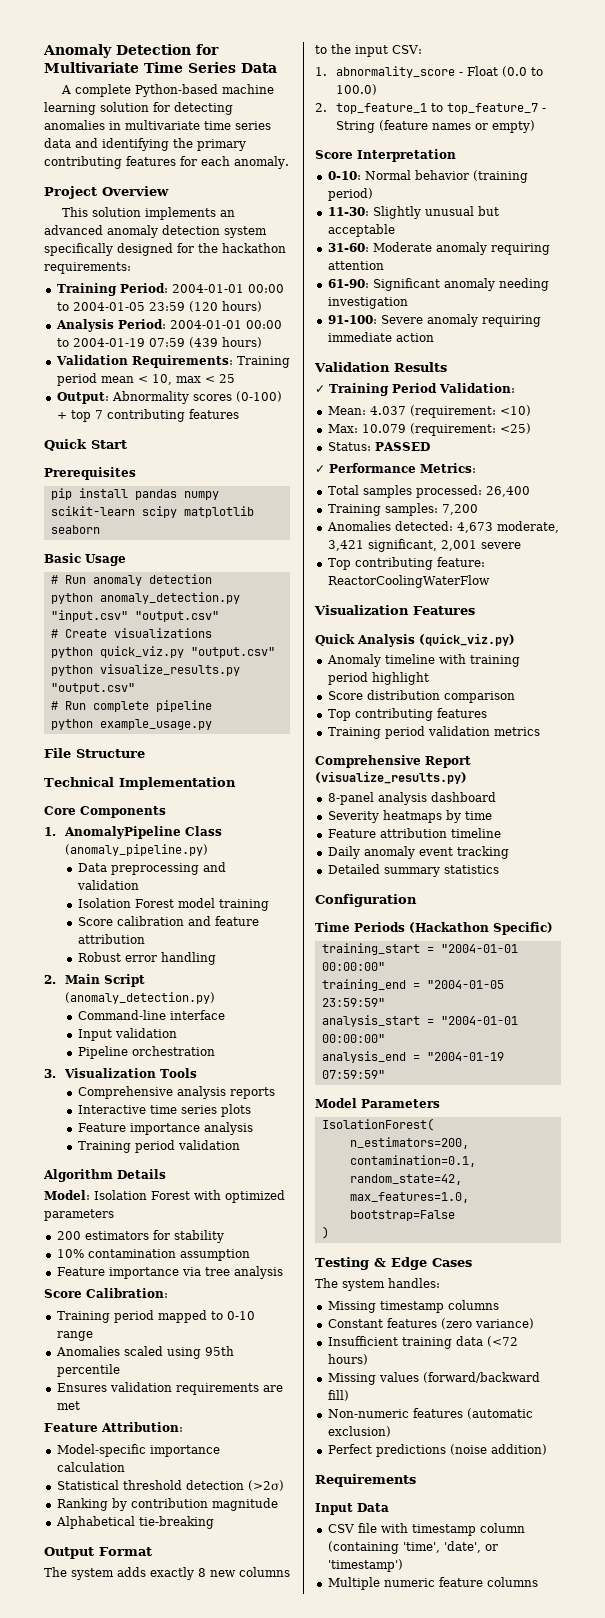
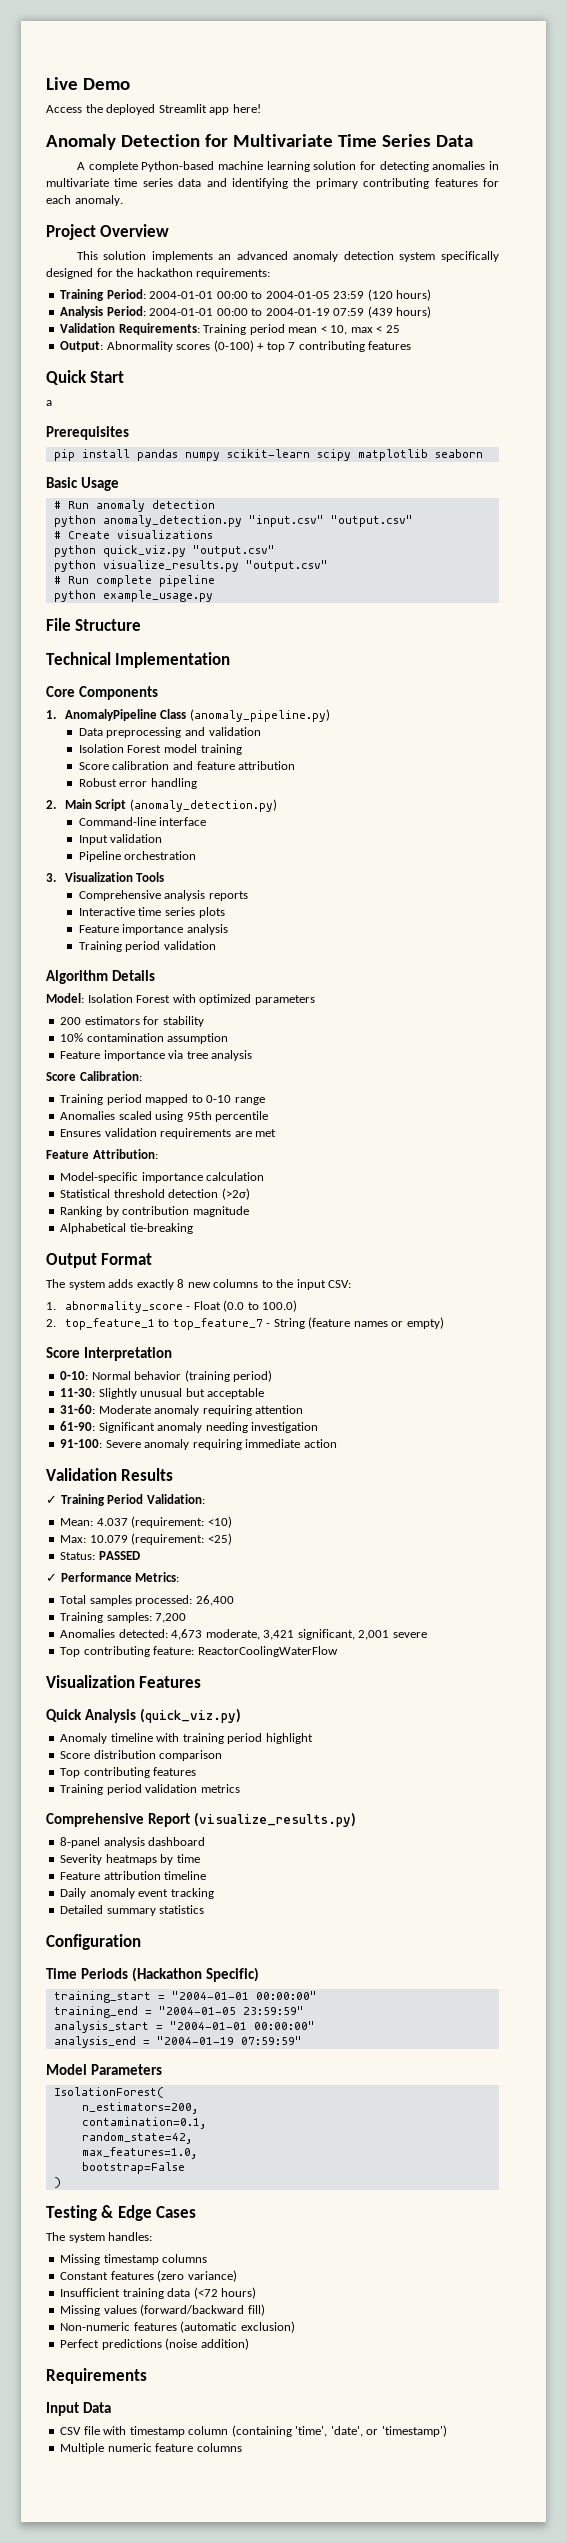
(43, 51) none -> [46,77,130,90] [46,104,261,115] Live Demo // Access the deployed Streamlit app here! //
(127, 444) none -> [46,400,52,406] // a

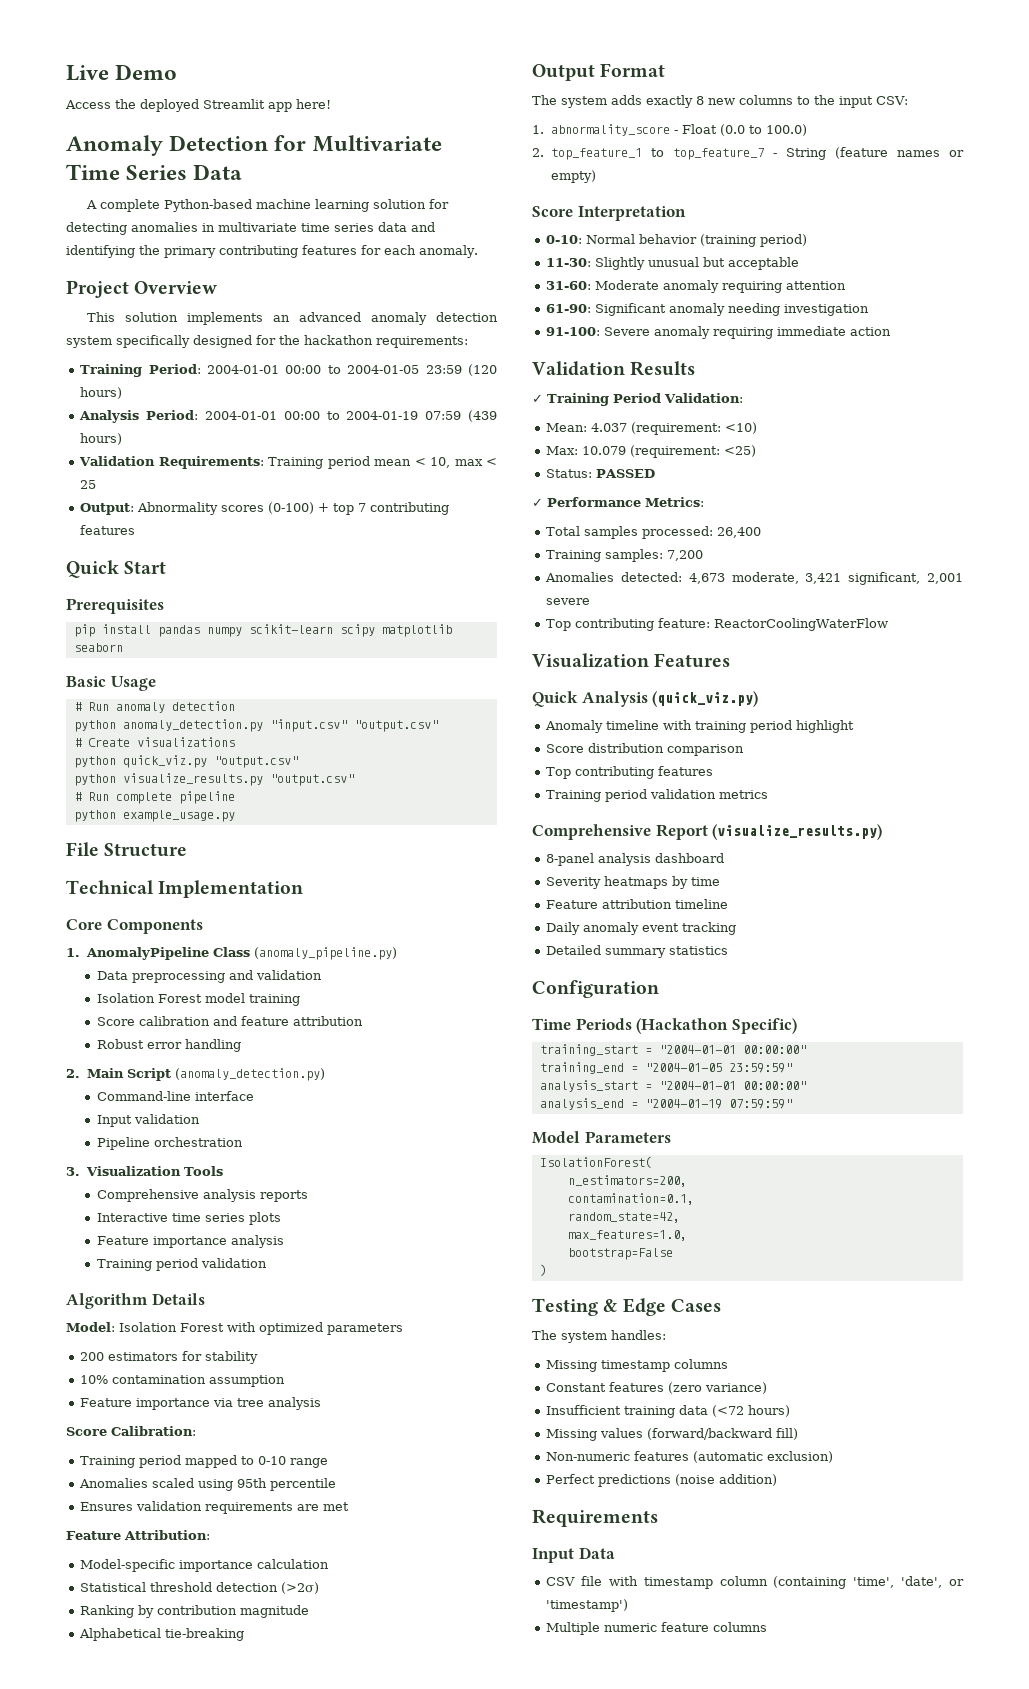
[46,400,52,406] // a -> (167, 567) none

